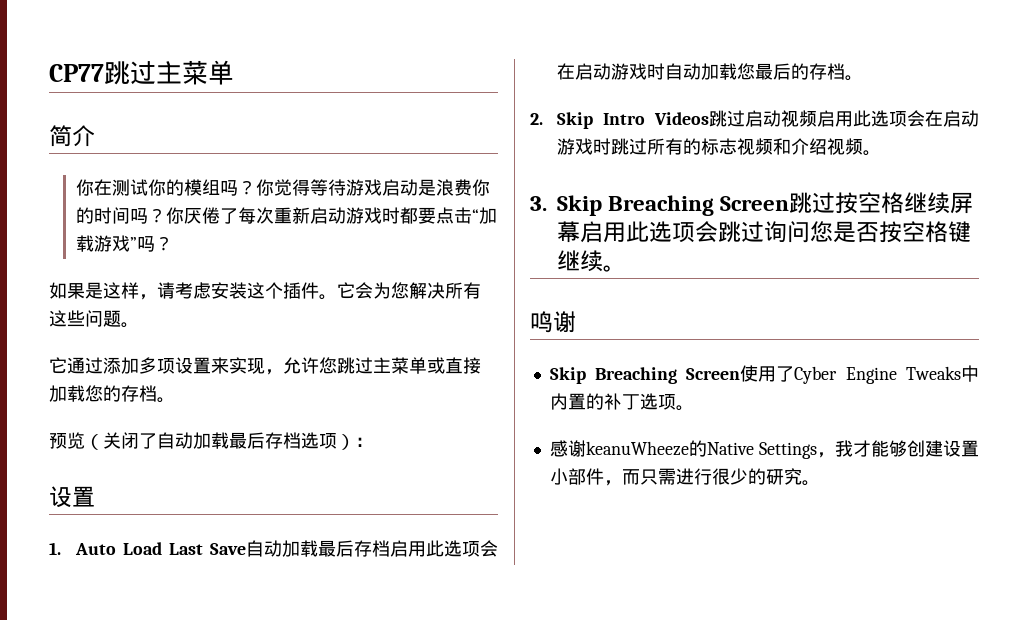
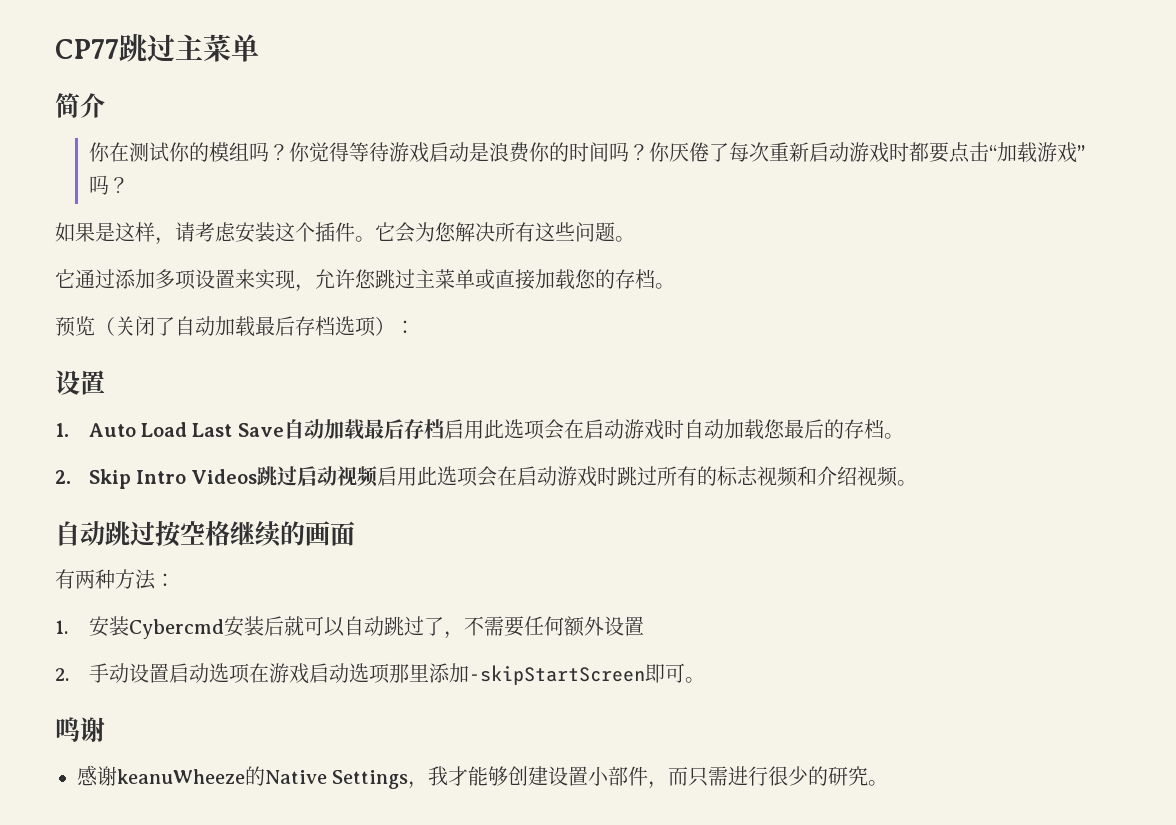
[530,192,973,216] [556,221,971,243] [556,250,626,272] [530,311,576,333] [549,365,979,384] [549,393,694,411] 3. Skip Breaching Screen跳过按空格继续屏幕启用此选项会跳过询问您是否按空格键继续。 // 鸣谢 // Skip Breaching Screen使用了Cyber Engine Tweaks中内置的补丁选项。 -> [55,520,355,547] [55,569,175,590] [55,616,644,639] [55,663,705,685] [55,717,105,742] 自动跳过按空格继续的画面 // 有两种方法： // 1.安装Cybercmd安装后就可以自动跳过了，不需要任何额外设置 // 2.手动设置启动选项在游戏启动选项那里添加-skipStartScreen即可。 // 鸣谢

